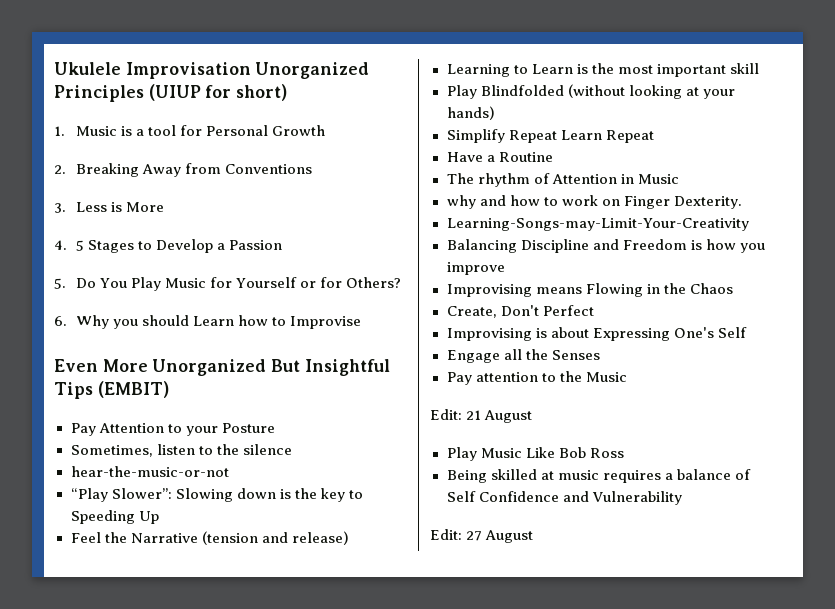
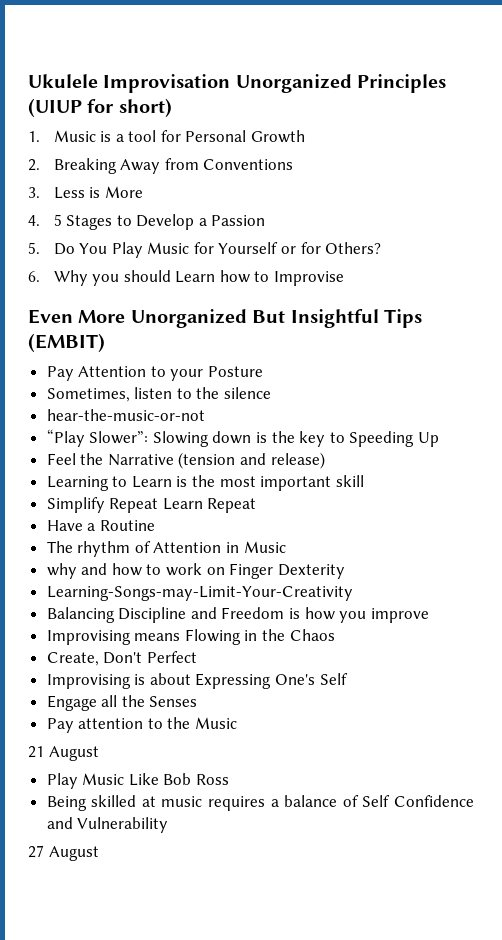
[446,84,735,99] [446,106,495,120] // Play Blindfolded (without looking at your hands) -> (364, 481) none
[673,196,742,209] Dexterity. -> [277,564,345,579] Dexterity
[430,409,462,420] Edit: -> (238, 723) none
[430,529,462,540] Edit: -> (169, 825) none

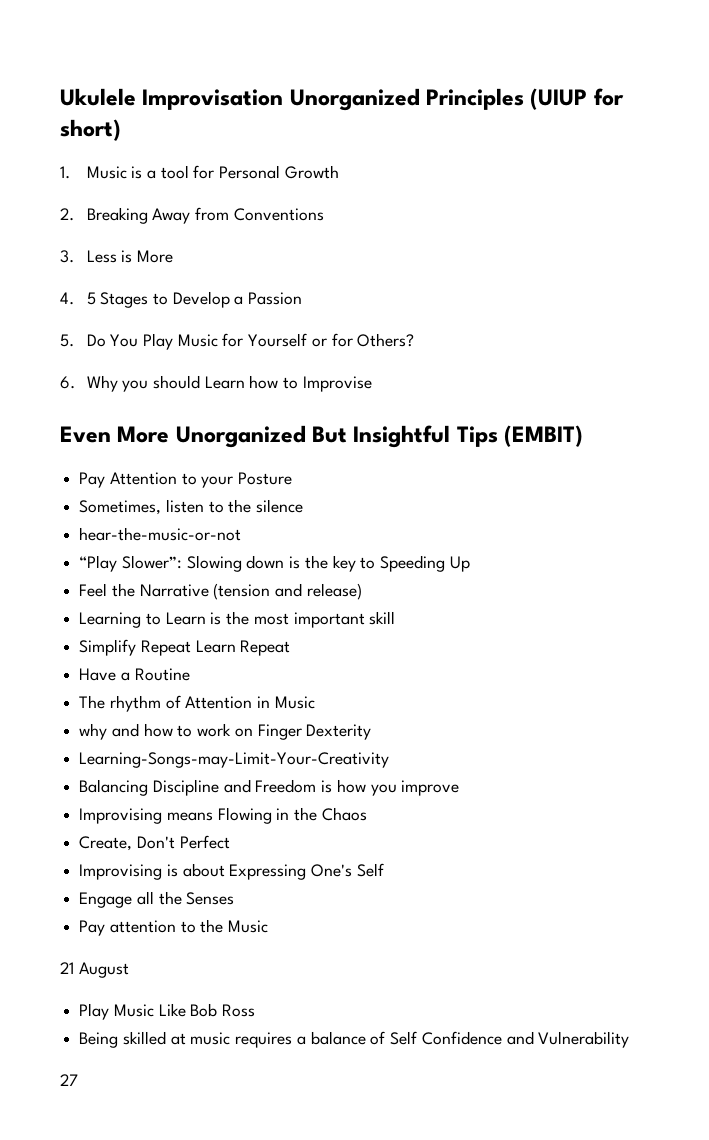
[48,846,99,861] August -> (78, 1080) none

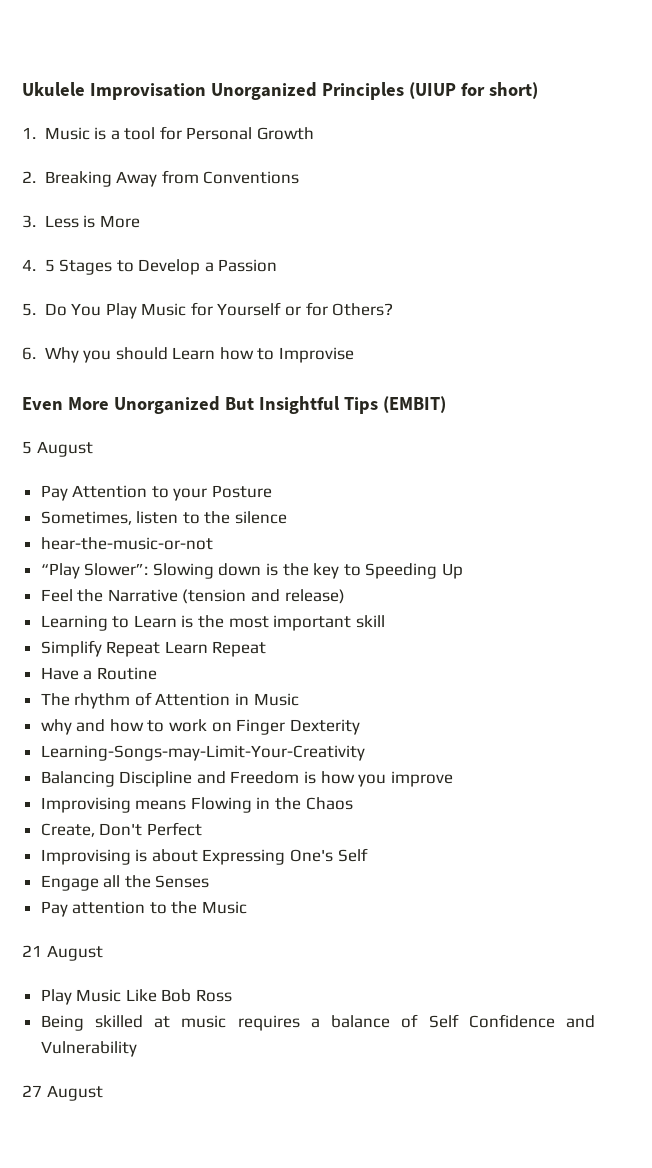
(584, 436) none -> [22,441,93,457] // 5 August
(78, 1080) none -> [46,1085,103,1101] August

